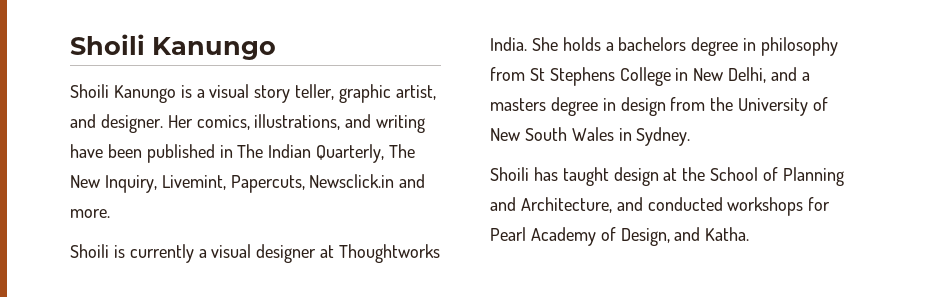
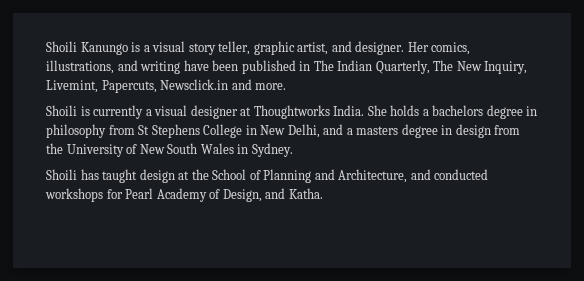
[70,34,276,60] [70,84,176,103] Shoili Kanungo // Shoili Kanungo -> [46,41,128,55] Shoili Kanungo

